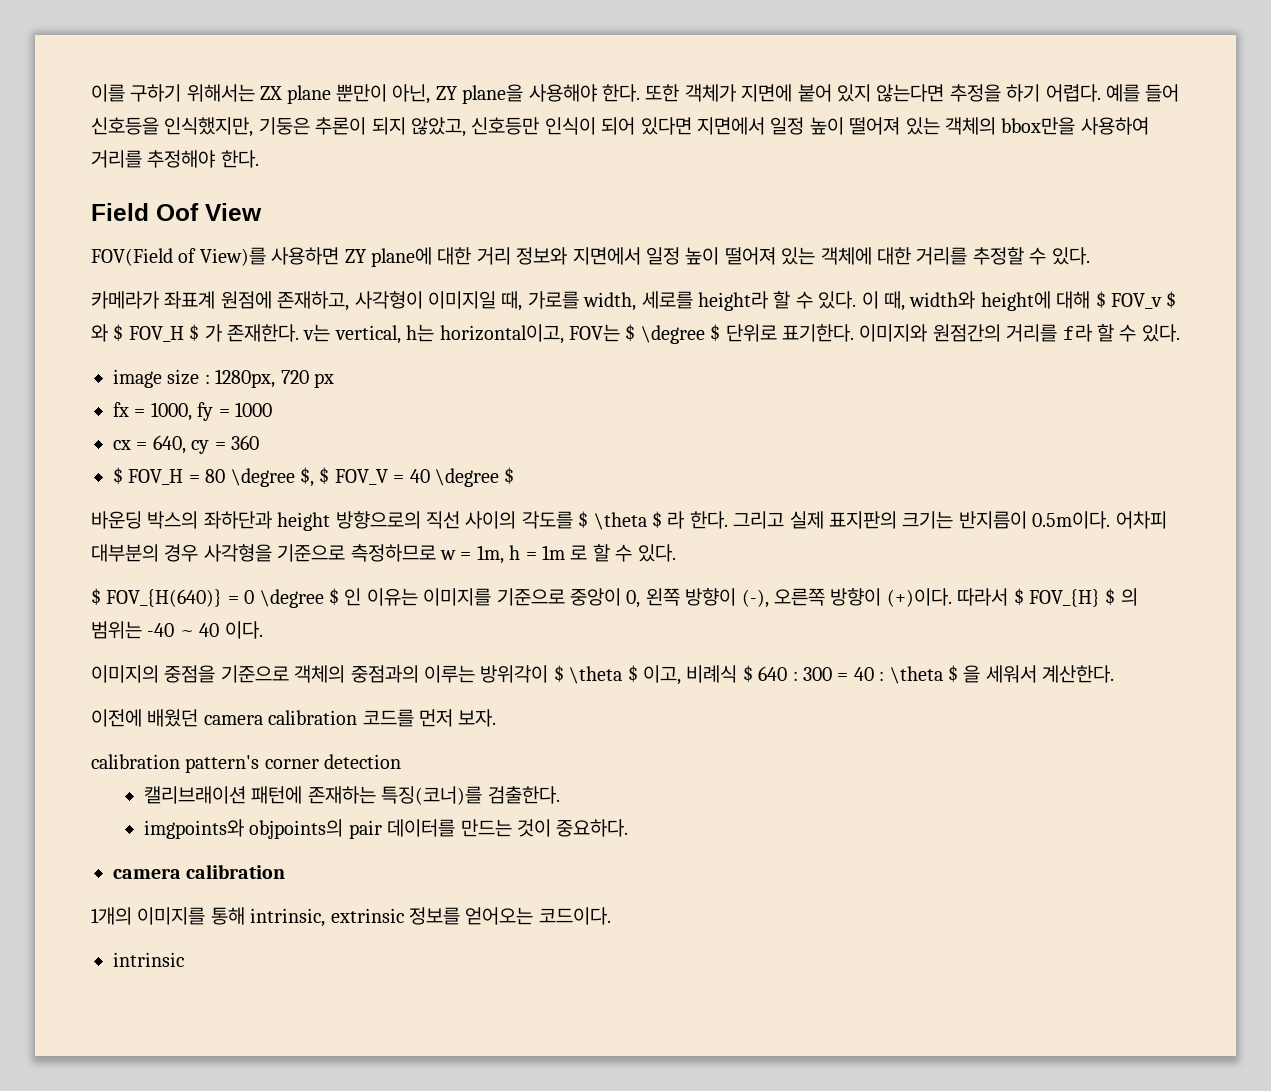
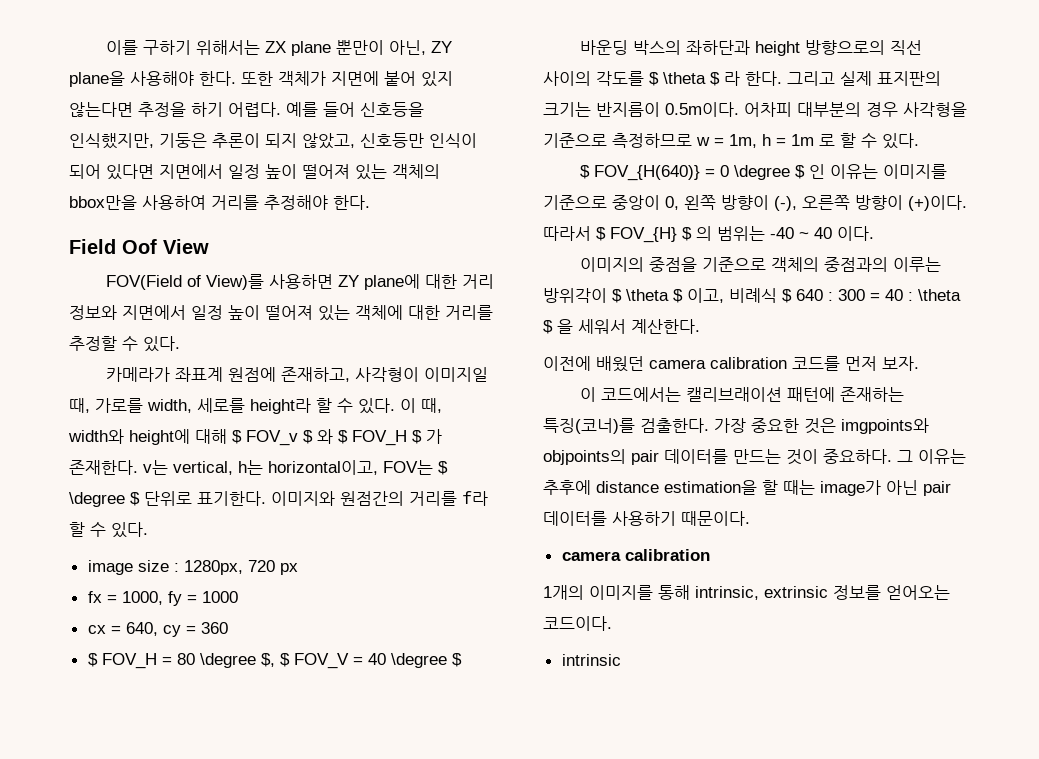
[91,754,402,773] calibration pattern's corner detection // -> [580,387,682,402] 이 코드에서는
(560, 795) // -> [714,418,836,434] 가장 중요한 것은
(629, 828) none -> [897,449,966,464] [543,480,951,496] [543,511,750,526] 그 이유는 추후에 distance estimation을 할 때는 image가 아닌 pair 데이터를 사용하기 때문이다.

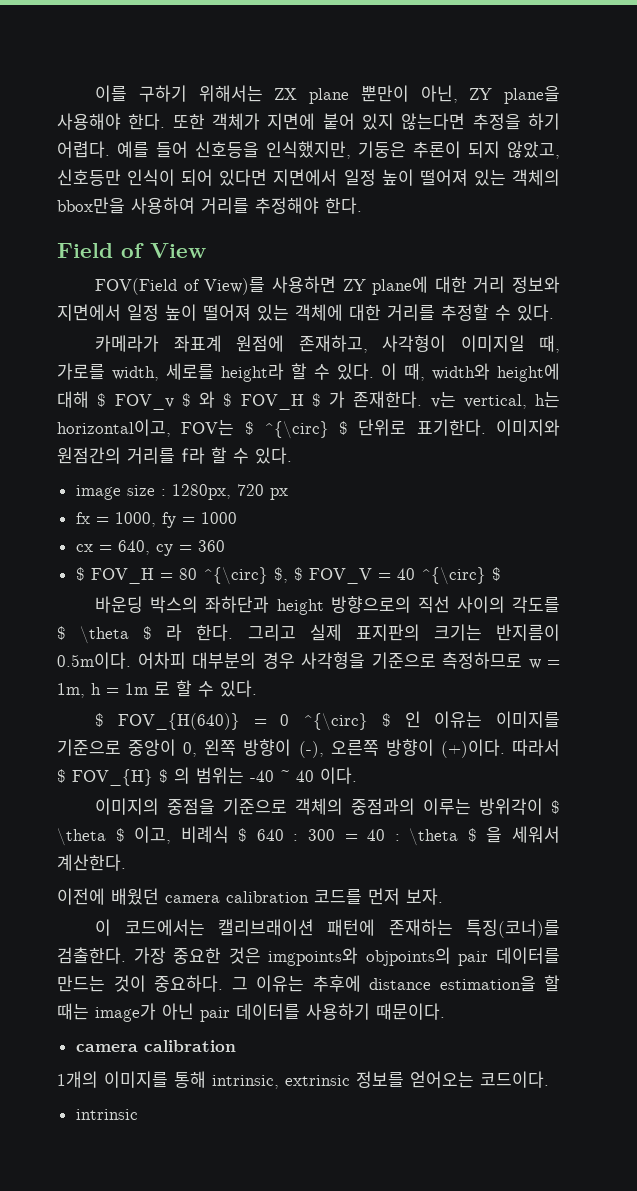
[122,239,157,254] Oof -> [121,243,144,258] of
[69,492,125,507] \degree -> [263,421,329,439] ^{\circ}
[199,653,256,668] \degree -> [202,567,268,585] ^{\circ}
[390,653,447,668] \degree -> [420,567,486,585] ^{\circ}
[734,165,791,180] \degree -> [303,713,369,731] ^{\circ}

